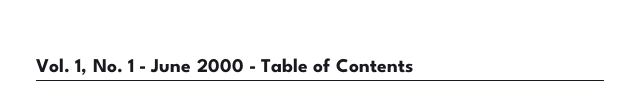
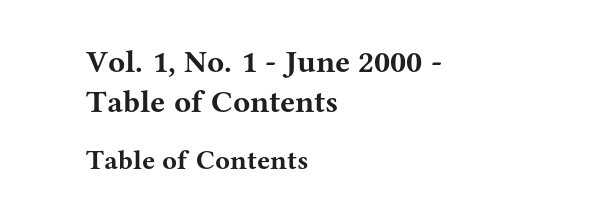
(413, 65) none -> [86,150,309,170] // Table of Contents

